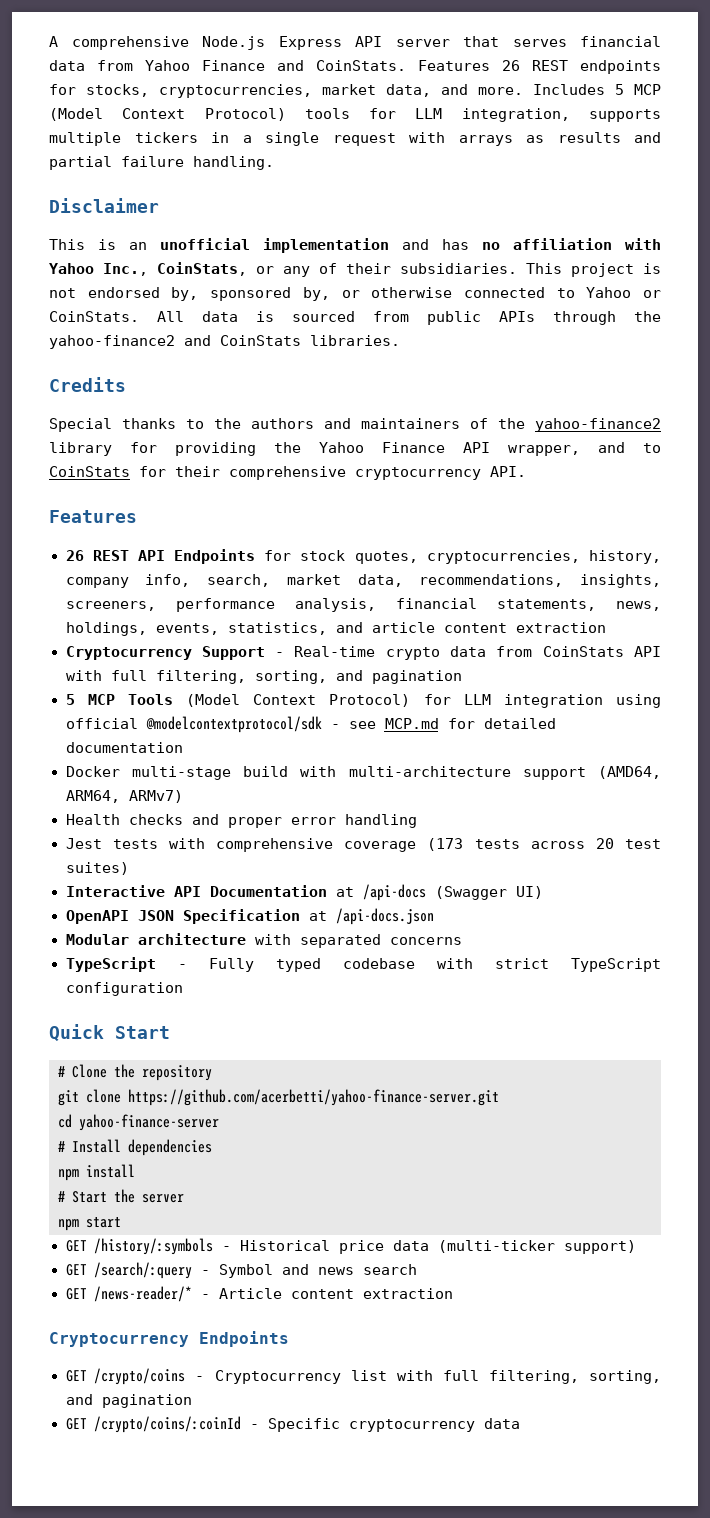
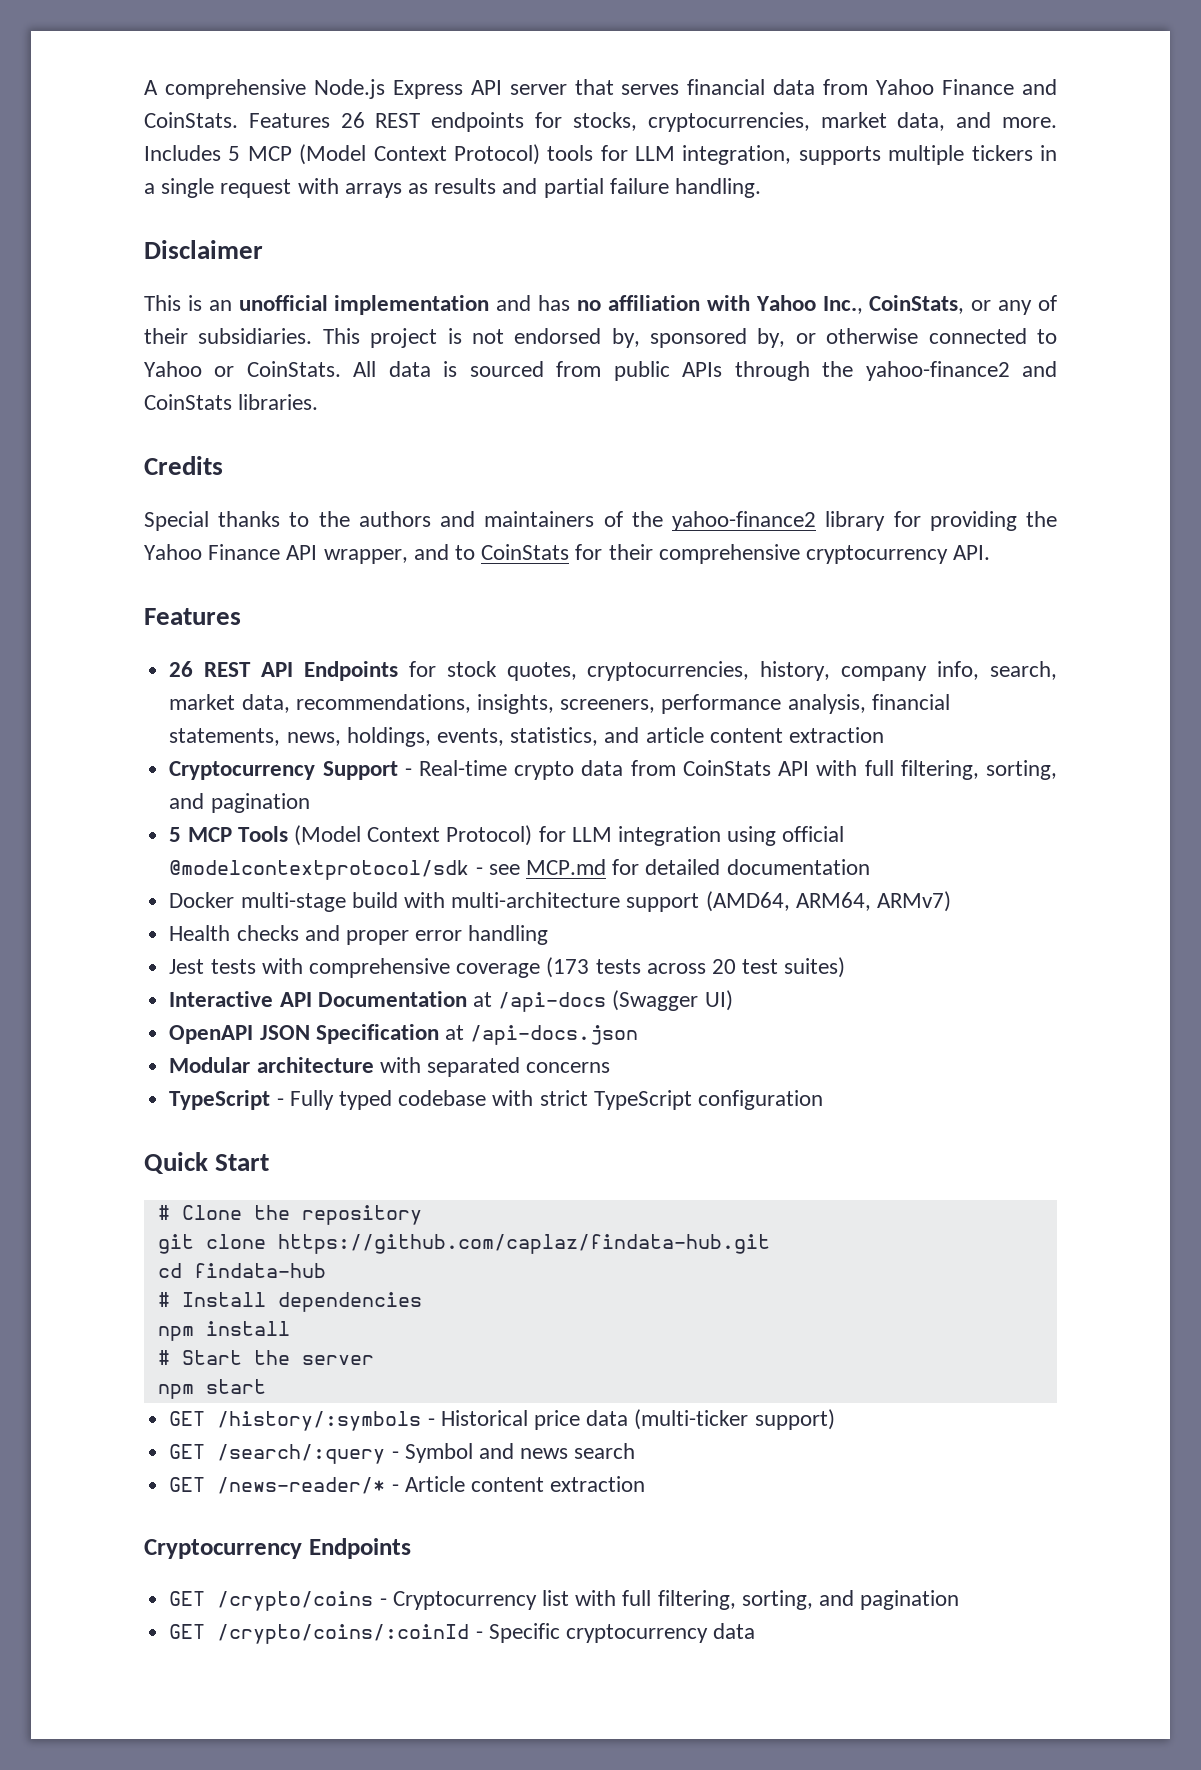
[128,1089,499,1106] https://github.com/acerbetti/yahoo-finance-server.git -> [277,1234,770,1254] https://github.com/caplaz/findata-hub.git
[79,1114,219,1131] yahoo-finance-server -> [193,1263,326,1278] findata-hub

